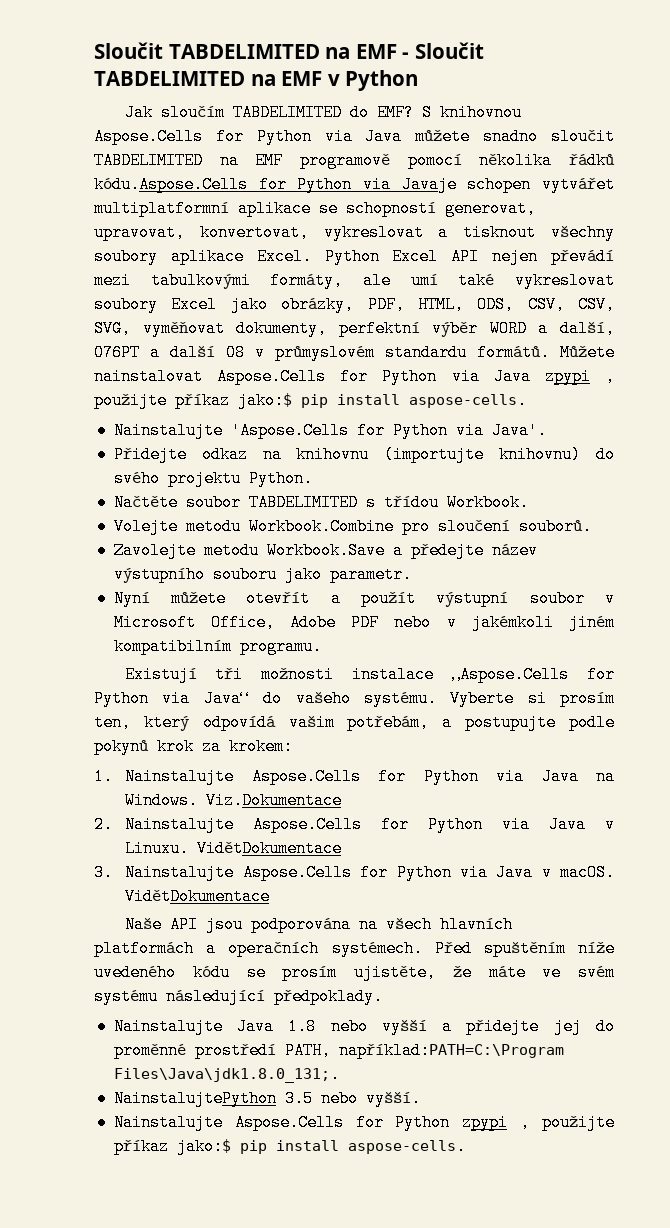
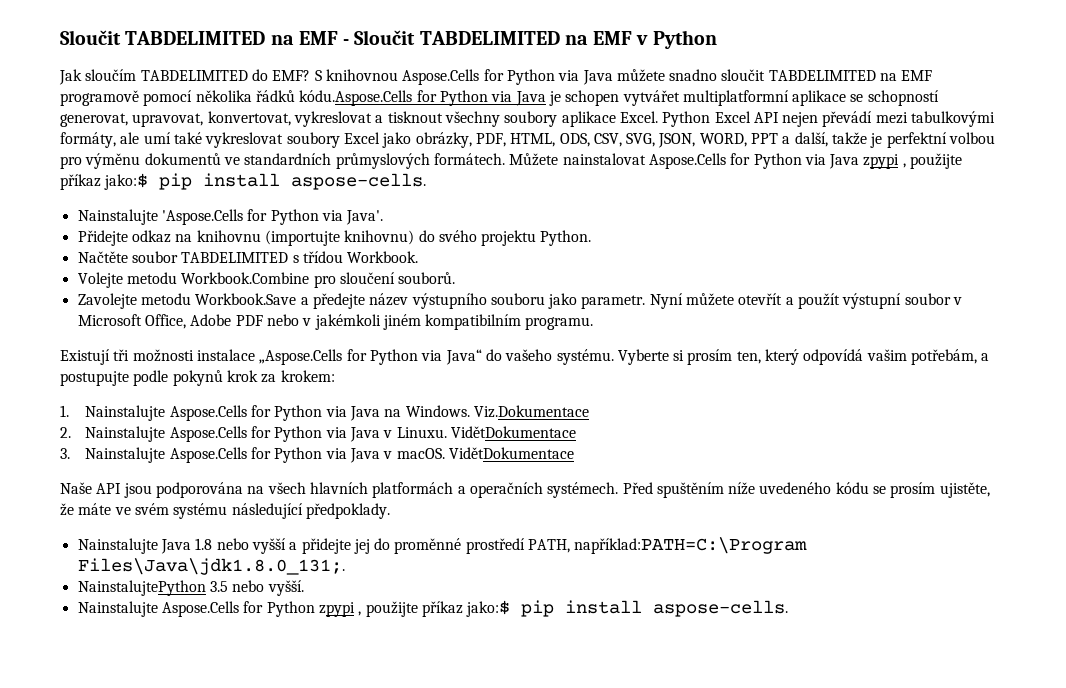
[401,176,457,193] Javaje -> [515,91,561,106] Java je
[578,296,615,313] [94,320,615,337] [94,344,550,361] CSV, SVG, vyměňovat dokumenty, perfektní výběr WORD a další, 076PT a další 08 v průmyslovém standardu formátů. -> [626,132,996,148] [60,153,505,169] SVG, JSON, WORD, PPT a další, takže je perfektní volbou pro výměnu dokumentů ve standardních průmyslových formátech.
(412, 574) // -> (646, 302) none

